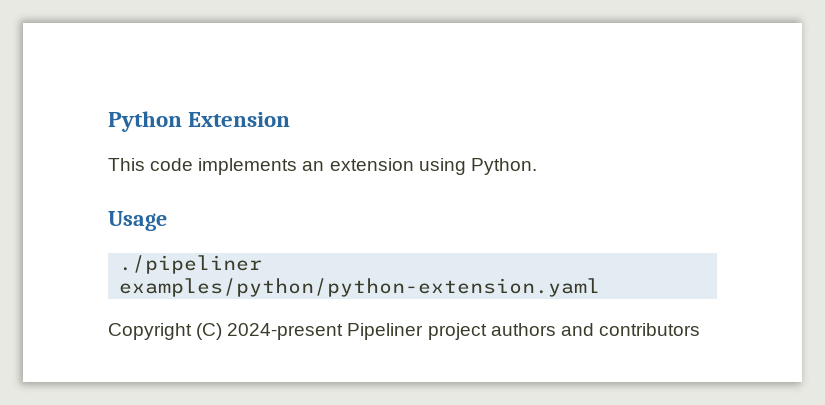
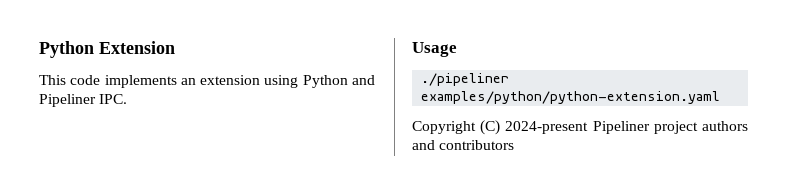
[470,158,537,175] Python. -> [302,75,375,88] [39,94,128,107] Python and Pipeliner IPC.

